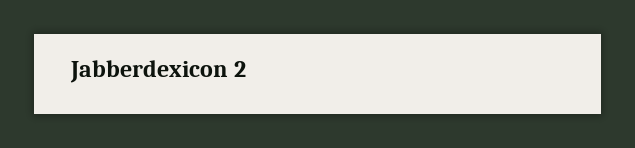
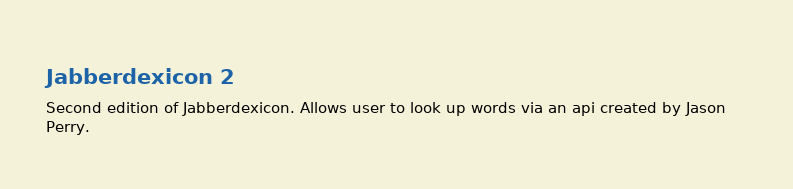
(247, 69) none -> [46,102,726,116] [46,121,90,135] // Second edition of Jabberdexicon. Allows user to look up words via an api created by Jason Perry.

